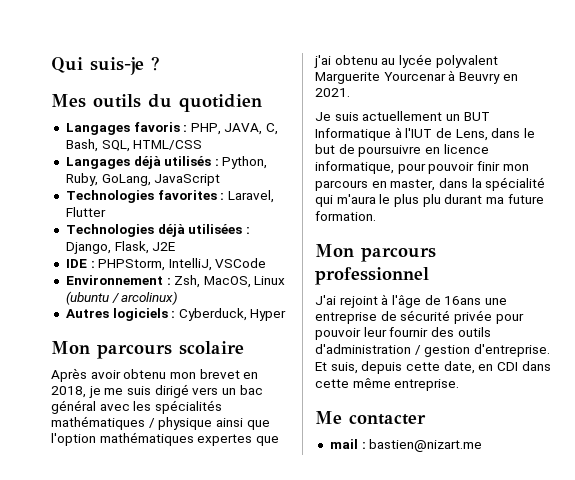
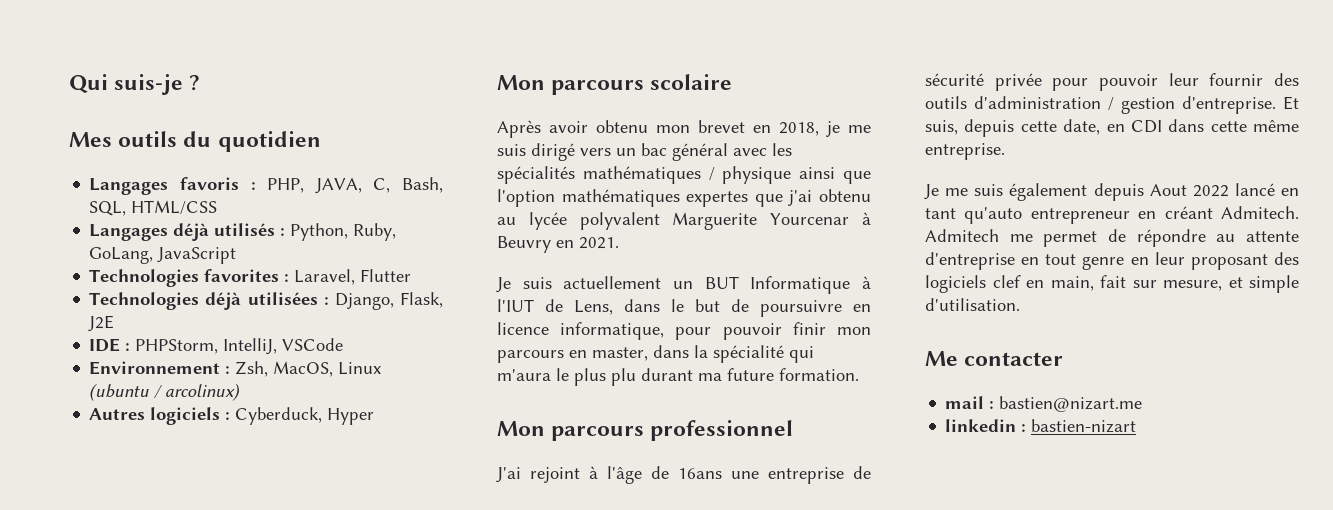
(460, 385) none -> [924,183,1299,201] [925,206,1299,224] [925,229,1299,247] [925,252,1299,270] [925,275,1299,293] [925,298,1020,311] // Je me suis également depuis Aout 2022 lancé en tant qu'auto entrepreneur en créant Admitech. Admitech me permet de répondre au attente d'entreprise en tout genre en leur proposant des logiciels clef en main, fait sur mesure, et simple d'utilisation.
(483, 445) none -> [945,419,1137,433] // linkedin : bastien-nizart

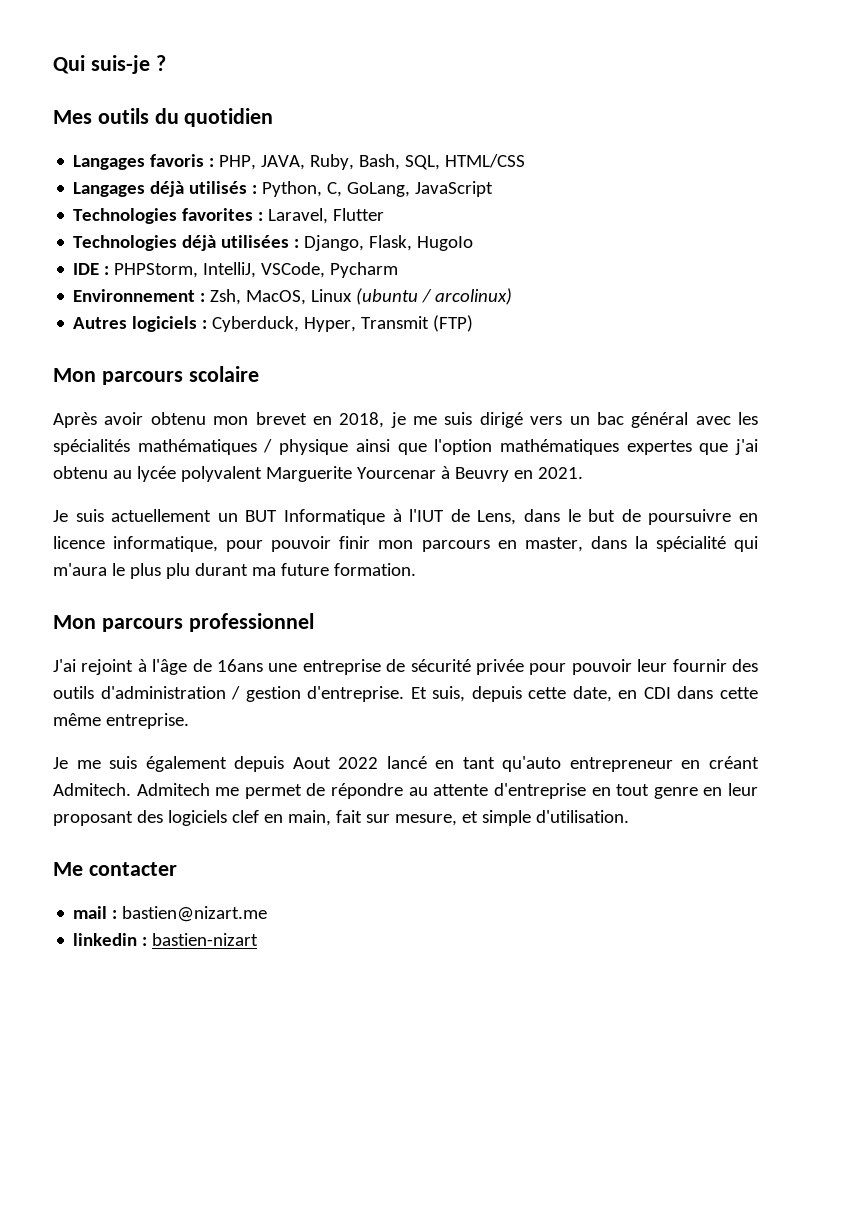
[373,178,391,193] C, -> [310,154,355,170] Ruby,
[353,223,397,241] Ruby, -> [327,182,343,197] C,
[88,315,115,332] J2E -> [417,236,474,251] HugoIo
[282,338,344,351] VSCode -> [261,262,399,278] VSCode, Pycharm
[327,408,375,425] Hyper -> [304,315,474,332] Hyper, Transmit (FTP)

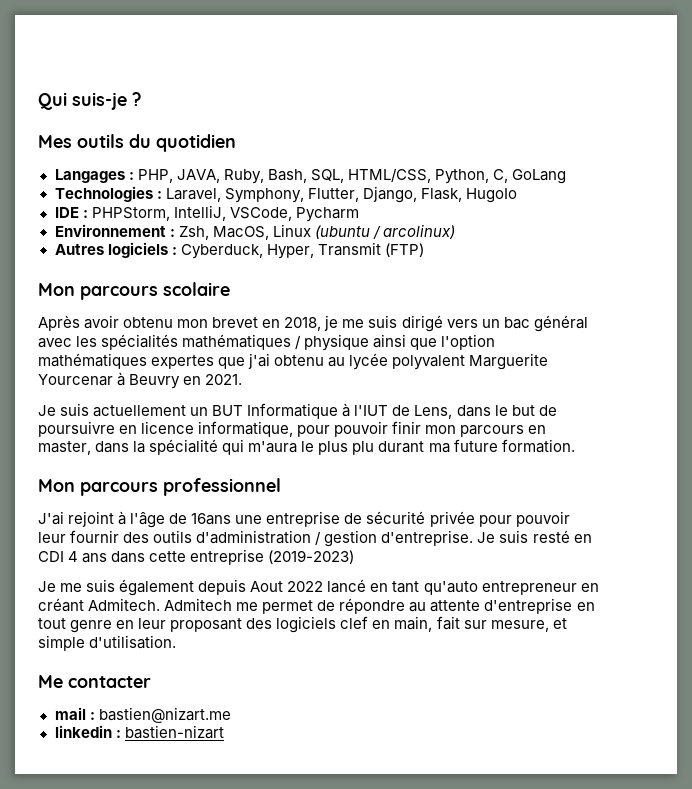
[150,154,205,167] favoris -> (125, 176) none
[445,154,526,168] [73,181,494,197] [73,208,254,224] HTML/CSS // Langages déjà utilisés : Python, C, GoLang, JavaScript // Technologies favorites -> [347,168,566,184] [54,186,153,202] HTML/CSS, Python, C, GoLang // Technologies
[333,208,385,221] [73,235,300,251] Flutter // Technologies déjà utilisées : -> [224,188,359,203] Symphony, Flutter,
[410,686,759,702] [53,713,189,729] Et suis, depuis cette date, en CDI dans cette même entreprise. -> [477,530,592,543] [38,549,355,565] Je suis resté en CDI 4 ans dans cette entreprise (2019-2023)

